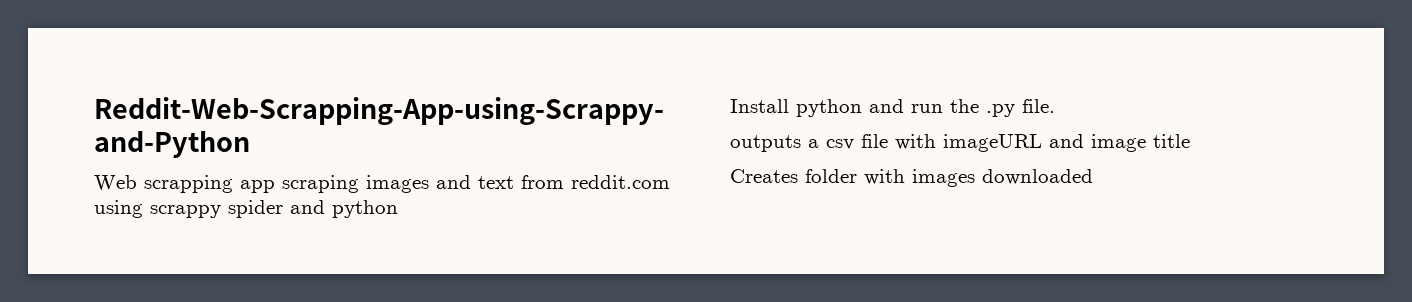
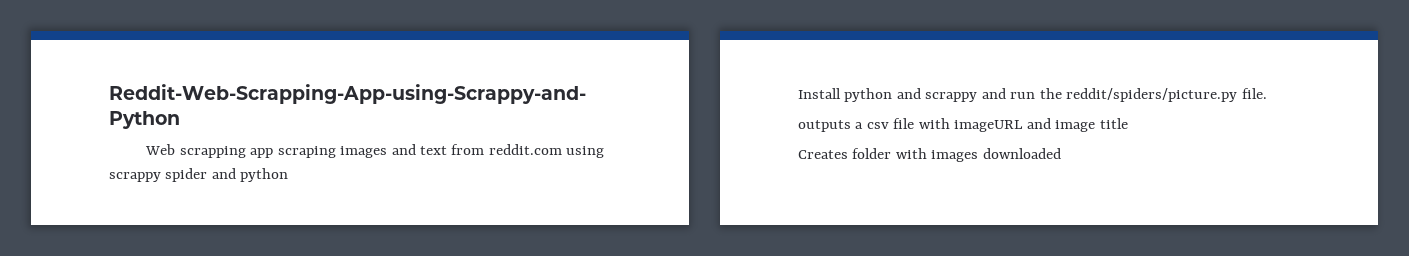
(904, 106) none -> [925,88,1006,102] scrappy and
[986,104,1015,117] .py -> [1066,88,1238,102] reddit/spiders/picture.py

